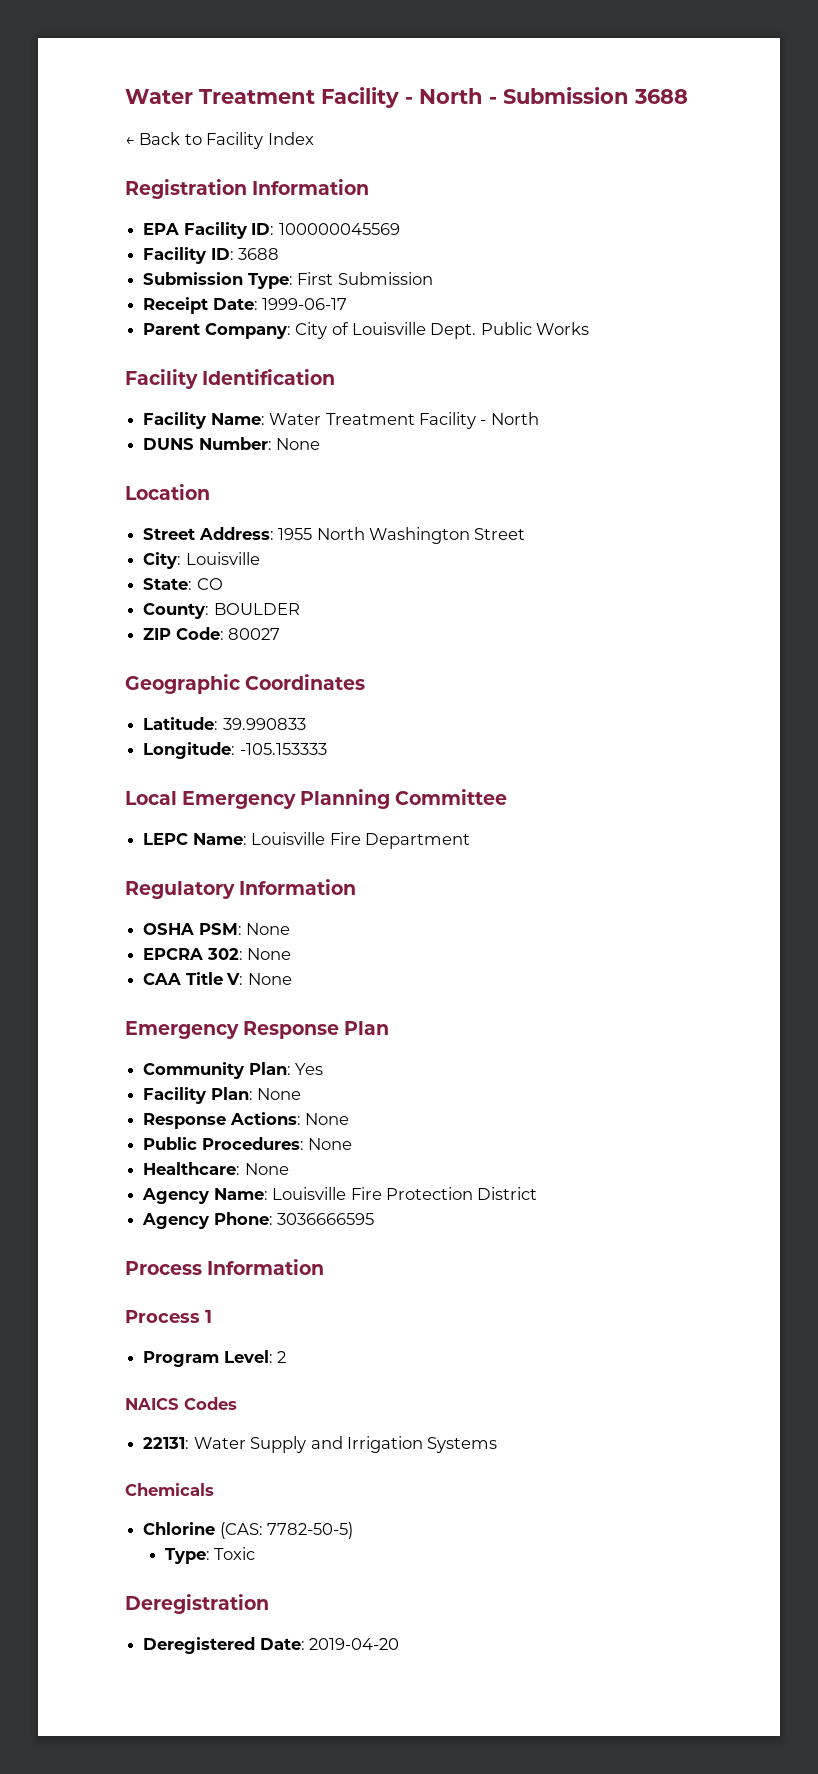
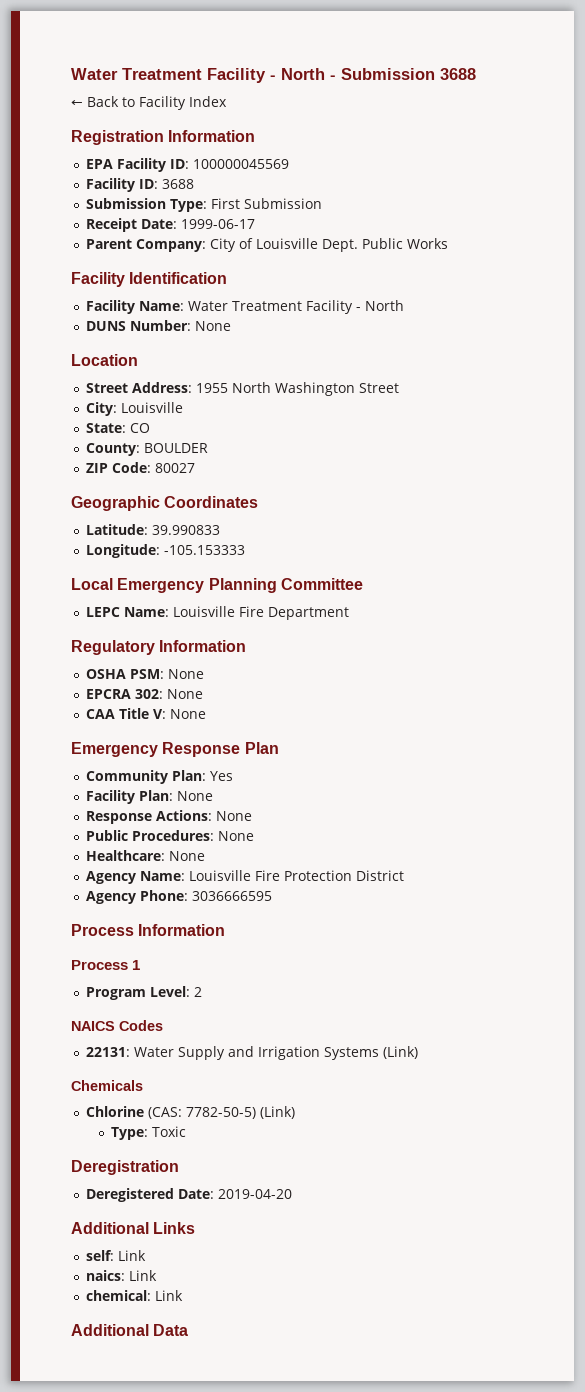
(498, 1445) none -> [383,1046,419,1059] (Link)
(354, 1530) none -> [260,1106,296,1119] (Link)
(400, 1644) none -> [71,1222,196,1234] [86,1250,147,1261] [86,1270,158,1281] [86,1290,184,1301] [71,1324,189,1336] // Additional Links // self: Link // naics: Link // chemical: Link // Additional Data

